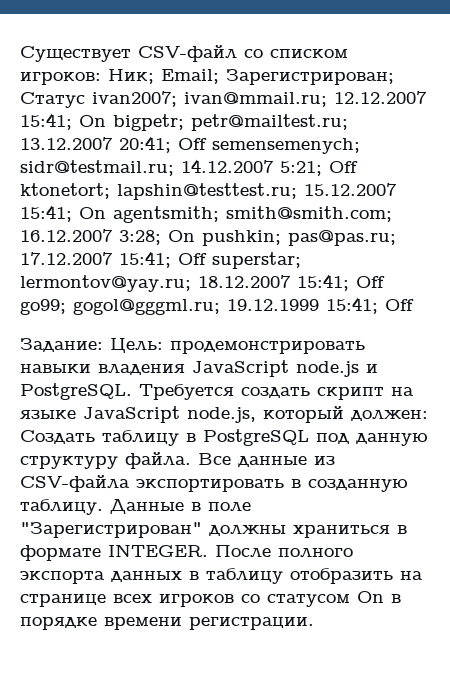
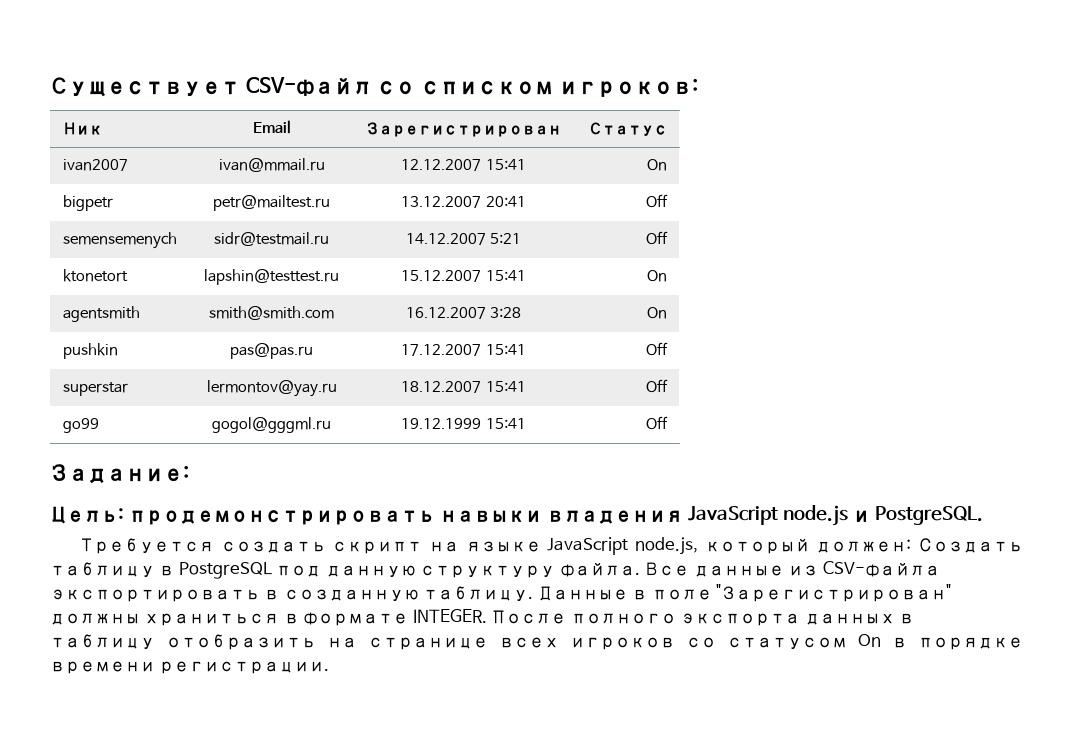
[108,69,394,85] [20,91,427,108] [20,113,348,131] [20,136,360,154] [20,159,358,176] [20,183,397,200] [20,205,392,223] [20,229,396,246] [20,251,301,269] [20,274,385,292] [20,297,378,315] Ник; Email; Зарегистрирован; Статус ivan2007; ivan@mmail.ru; 12.12.2007 15:41; On bigpetr; petr@mailtest.ru; 13.12.2007 20:41; Off semensemenych; sidr@testmail.ru; 14.12.2007 5:21; Off ktonetort; lapshin@testtest.ru; 15.12.2007 15:41; On agentsmith; smith@smith.com; 16.12.2007 3:28; On pushkin; pas@pas.ru; 17.12.2007 15:41; Off superstar; lermontov@yay.ru; 18.12.2007 15:41; Off go99; gogol@gggml.ru; 19.12.1999 15:41; -> [62,122,102,135] [252,120,291,134] [366,122,561,137] [589,122,668,136] [62,159,128,171] [218,158,325,172] [401,159,526,171] [647,159,668,171] [62,195,113,211] [213,195,330,211] [401,196,526,208] [646,194,669,208] [62,232,177,249] [214,232,329,246] [405,233,522,245] [646,231,669,245] [62,269,128,282] [204,269,339,285] [401,270,526,282] [647,270,668,282] [62,306,140,322] [209,306,334,320] [405,307,522,319] [647,307,668,319] [62,343,118,359] [230,343,313,359] [401,344,526,356] [646,342,669,356] [62,382,128,396] [206,380,337,397] [401,381,526,393] [646,379,669,393] [62,418,99,433] [212,417,331,433] [401,418,526,429] // Ник | Email | Зарегистрирован | Статус // ivan2007 | ivan@mmail.ru | 12.12.2007 15:41 | On // bigpetr | petr@mailtest.ru | 13.12.2007 20:41 | Off // semensemenych | sidr@testmail.ru | 14.12.2007 5:21 | Off // ktonetort | lapshin@testtest.ru | 15.12.2007 15:41 | On // agentsmith | smith@smith.com | 16.12.2007 3:28 | On // pushkin | pas@pas.ru | 17.12.2007 15:41 | Off // superstar | lermontov@yay.ru | 18.12.2007 15:41 | Off // go99 | gogol@gggml.ru | 19.12.1999 15:41 |
(103, 345) none -> (189, 474) //
(132, 391) none -> (983, 515) //

